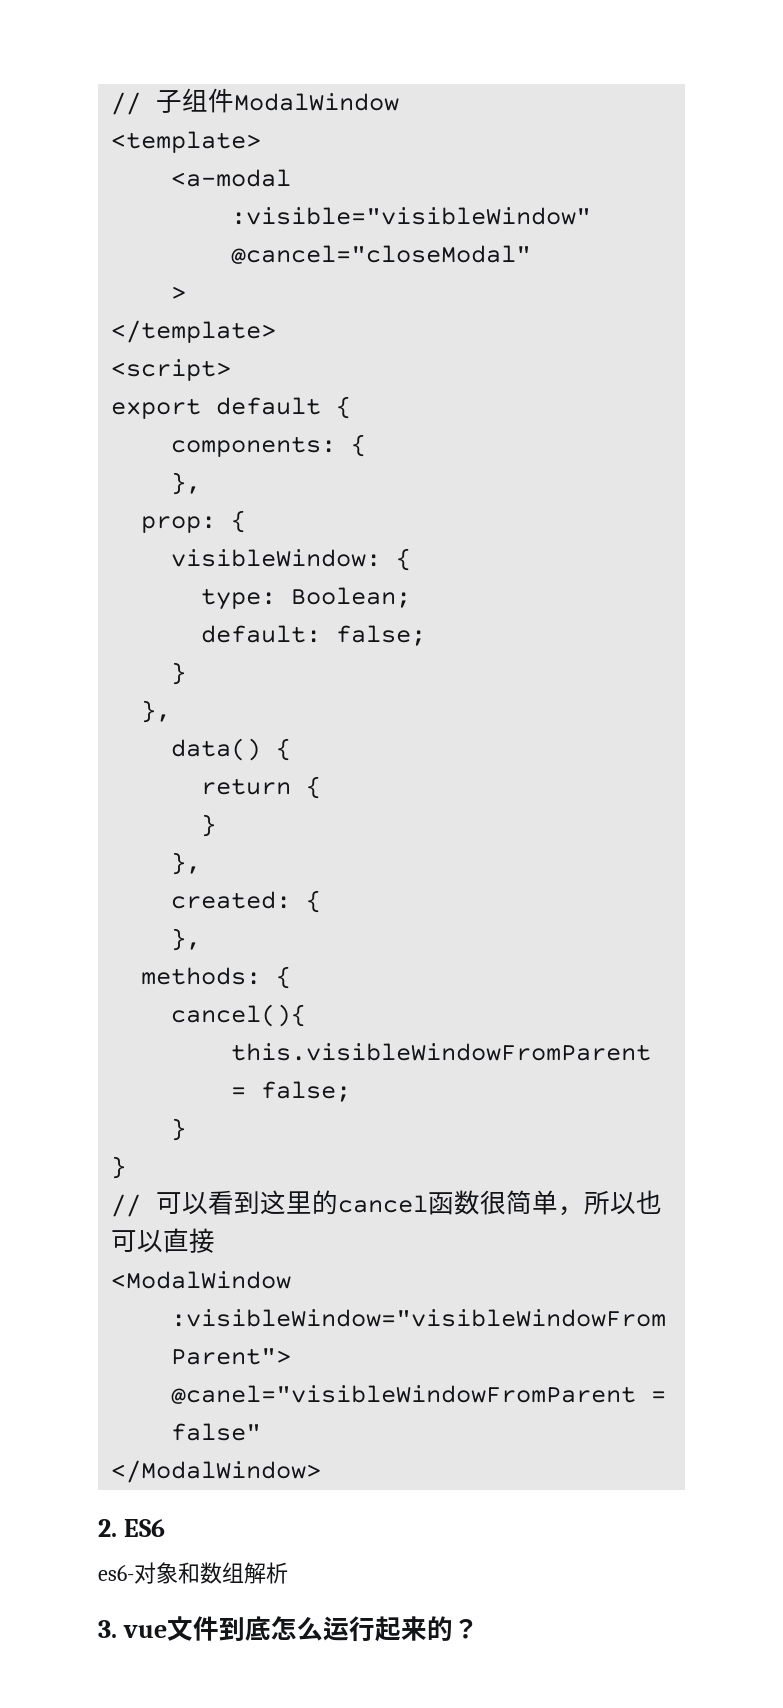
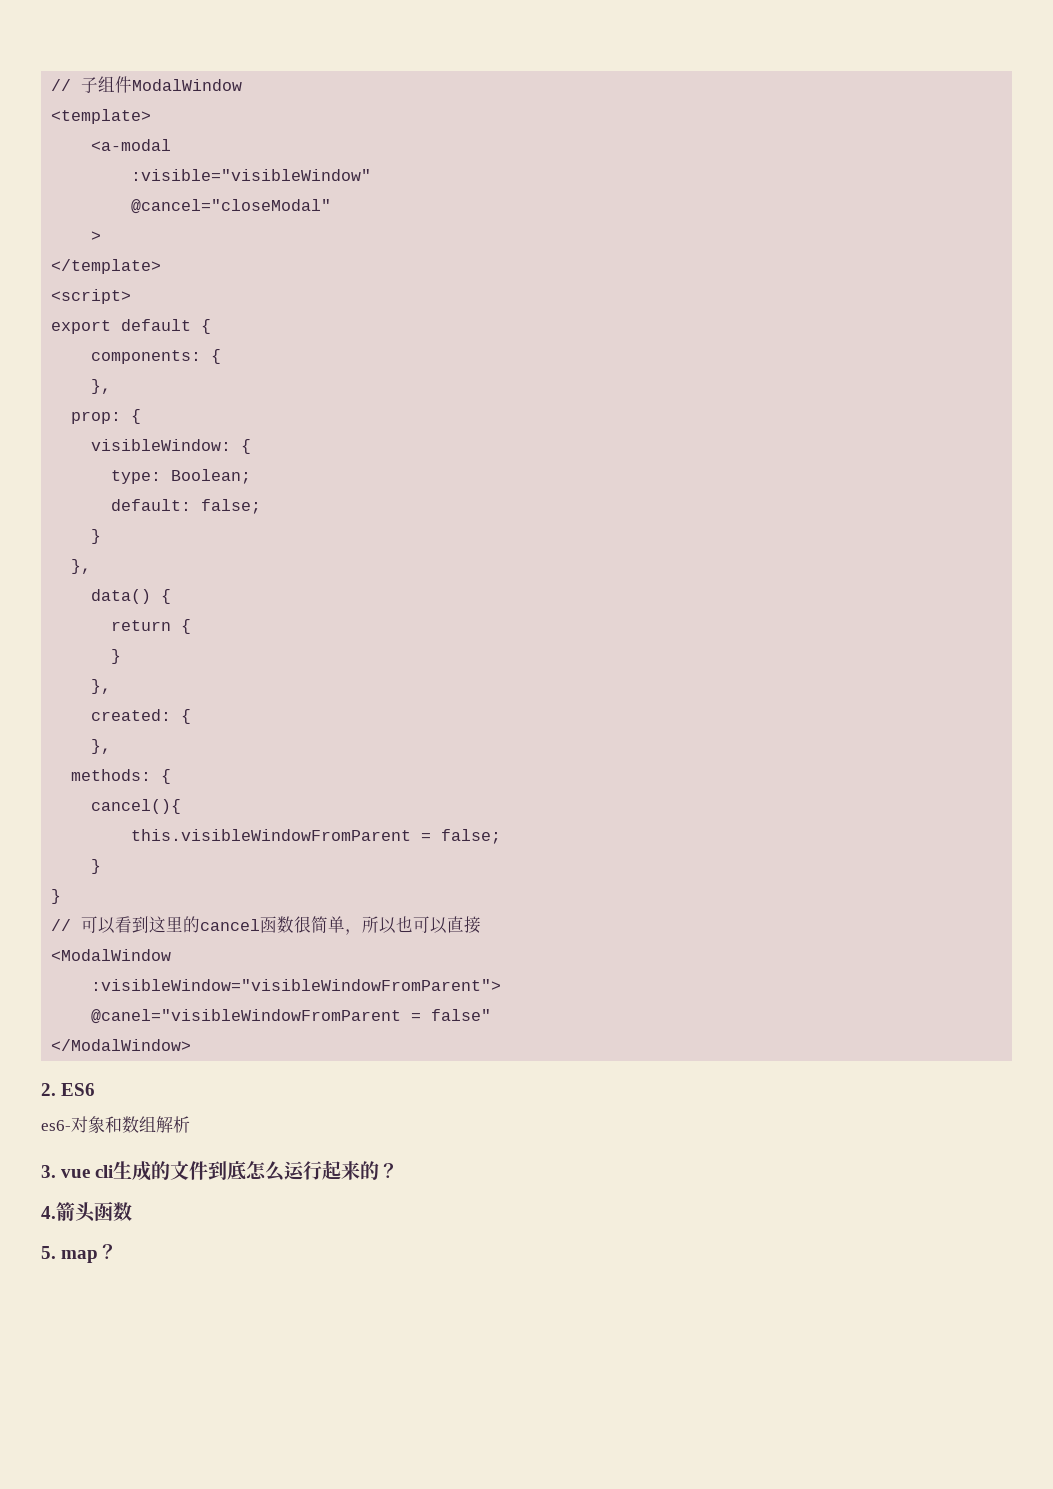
(167, 1631) none -> [95,1161,171,1181] cli生成的
(479, 1628) none -> [41,1201,132,1222] [41,1244,118,1263] // 4.箭头函数 // 5. map？

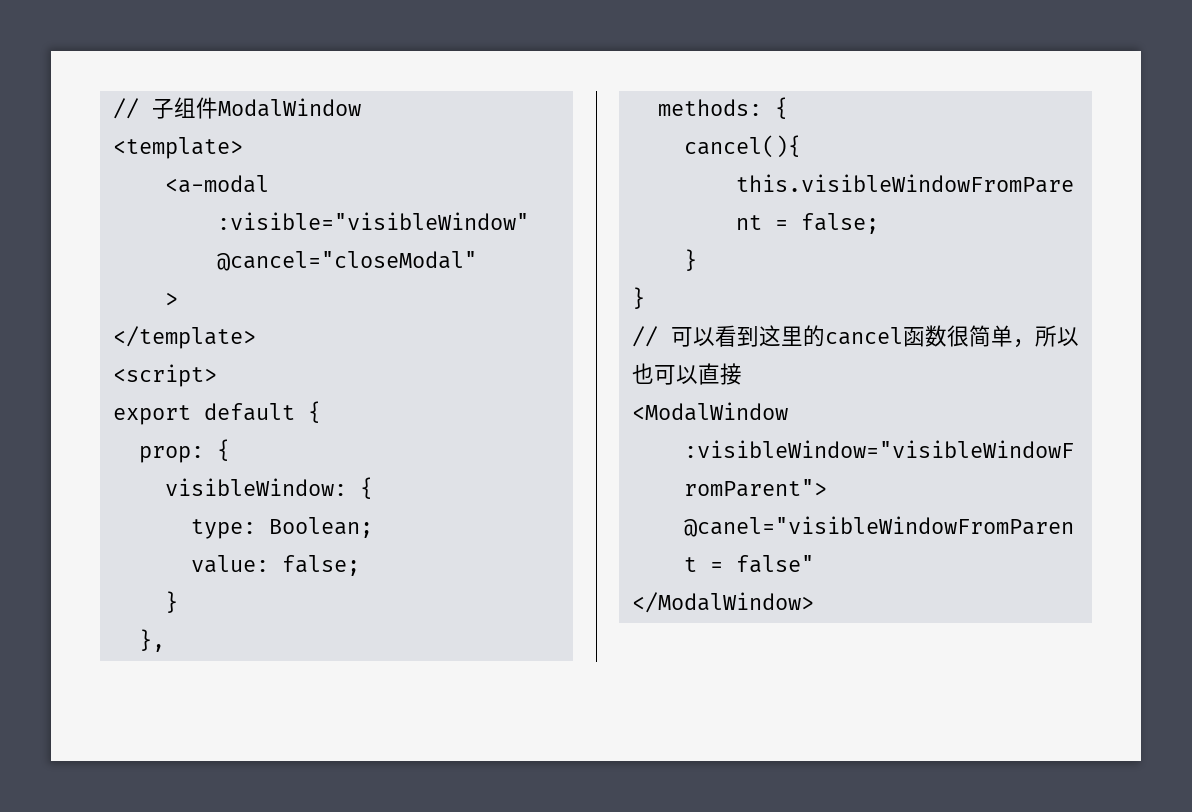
[91,349,222,364] [91,379,112,394] // components: { // }, -> (321, 412) none
[111,499,192,511] default: -> [190,555,269,573] value:
[91,589,172,604] [111,619,192,634] [111,649,122,664] [91,679,112,694] [91,709,192,724] [91,739,112,754] // data() { // return { // } // }, // created: { // }, -> (165, 640) none
[41,1083,96,1096] [41,1116,190,1133] [41,1160,399,1181] [41,1201,132,1222] [41,1244,118,1263] // 2. ES6 // es6-对象和数组解析 // 3. vue cli生成的文件到底怎么运行起来的？ // 4.箭头函数 // 5. map？ -> (814, 602) none

